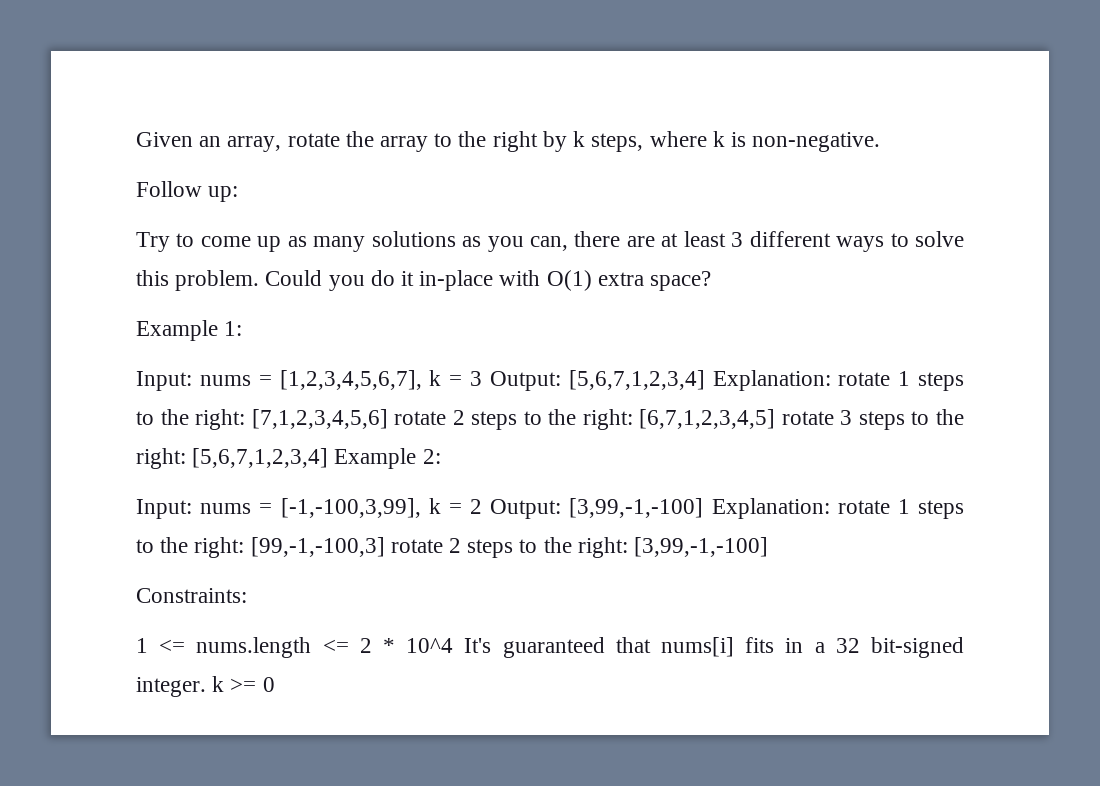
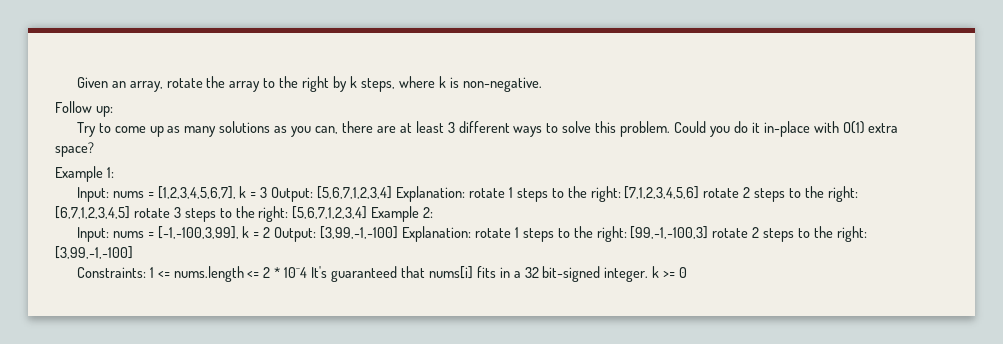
(247, 595) // -> (146, 272) none

